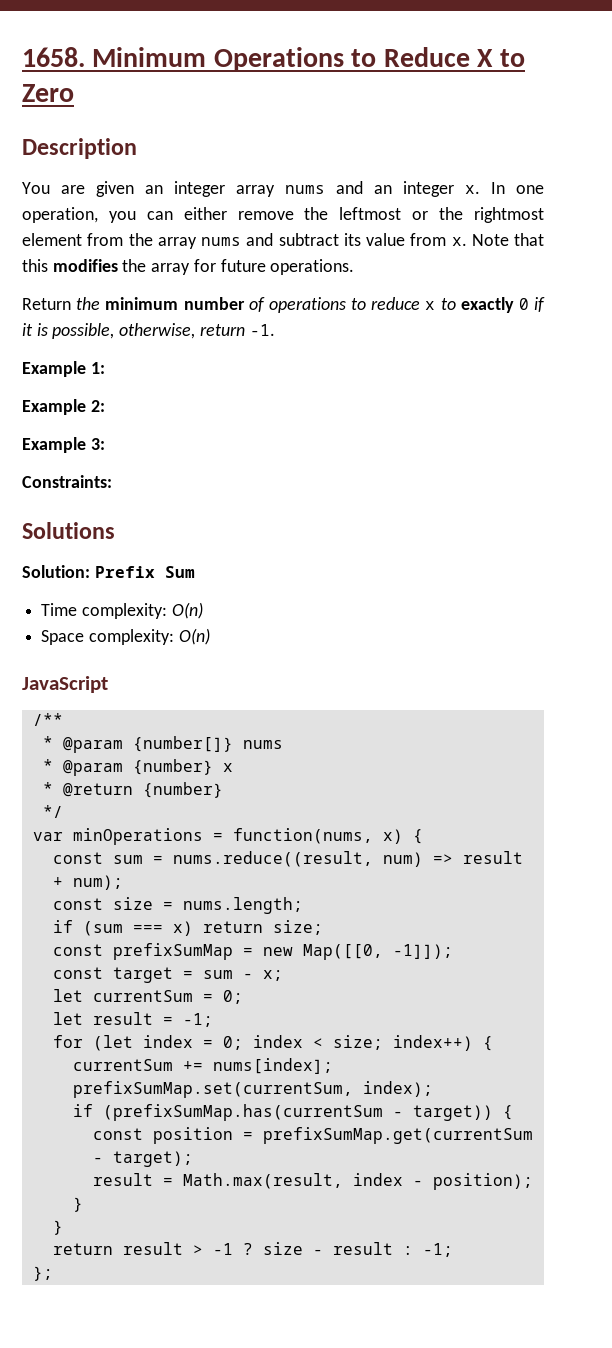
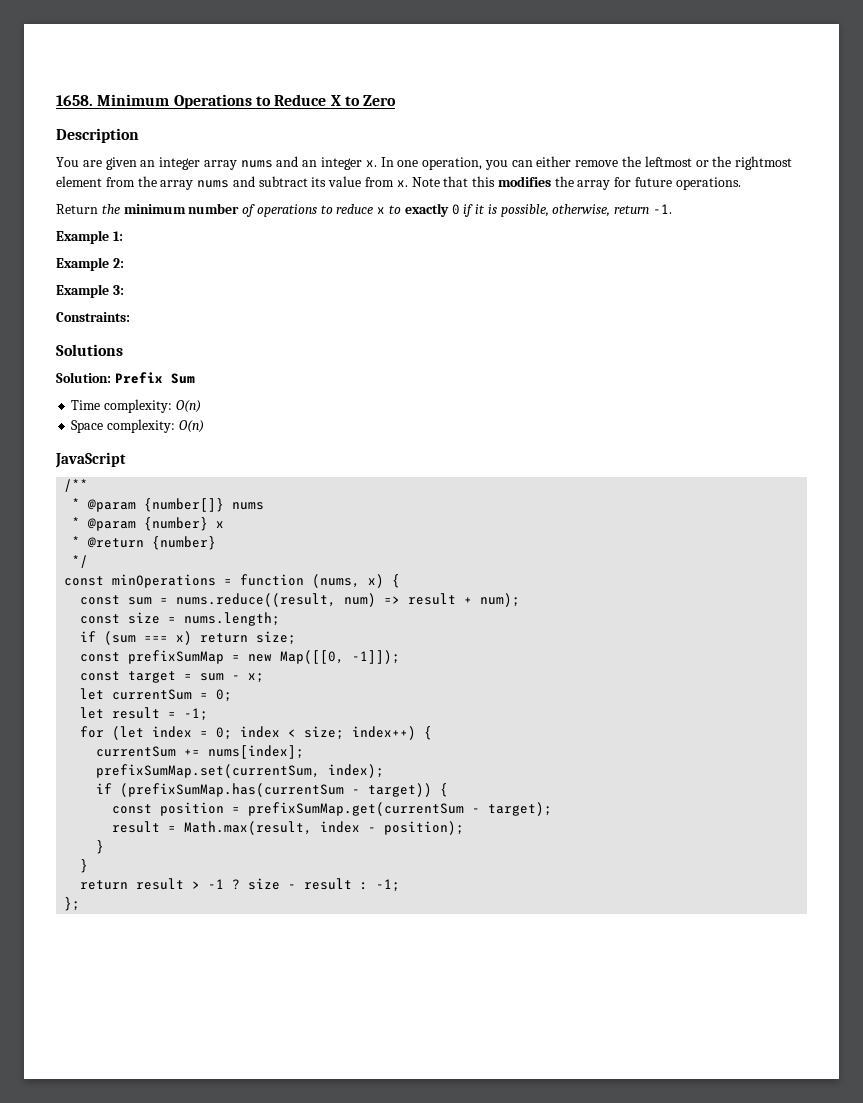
[32,832,63,841] var -> [64,576,105,586] const
[232,828,373,844] function(nums, -> [240,574,361,588] function (nums,

